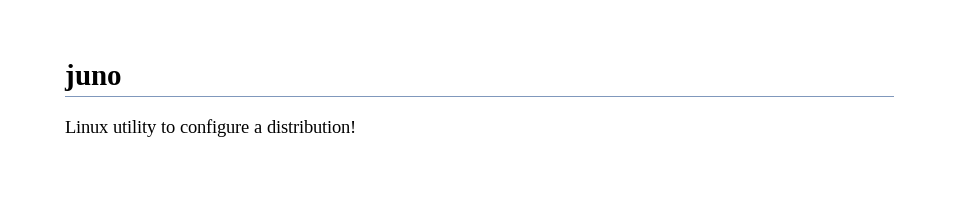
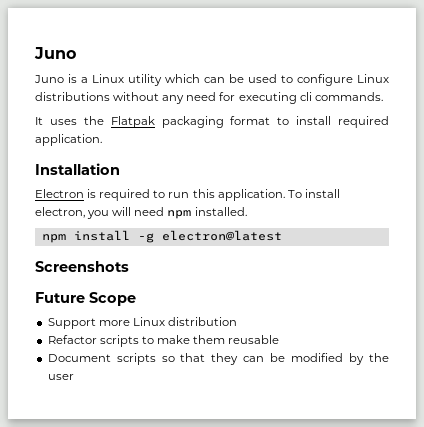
[64,64,122,91] [65,119,356,137] juno // Linux utility to configure a distribution! -> [34,47,76,59] [34,74,389,86] [35,92,383,104] [35,116,389,128] [35,134,102,146] [35,163,120,175] [35,189,340,201] [35,207,247,219] [41,230,282,243] [35,261,129,272] [35,292,136,306] [47,317,237,329] [47,335,280,347] [47,353,390,365] [47,374,74,380] Juno // Juno is a Linux utility which can be used to configure Linux distributions without any need for executing cli commands. // It uses the Flatpak packaging format to install required application. // Installation // Electron is required to run this application. To install electron, you will need npm installed. // npm install -g electron@latest // Screenshots // Future Scope // Support more Linux distribution // Refactor scripts to make them reusable // Document scripts so that they can be modified by the user

